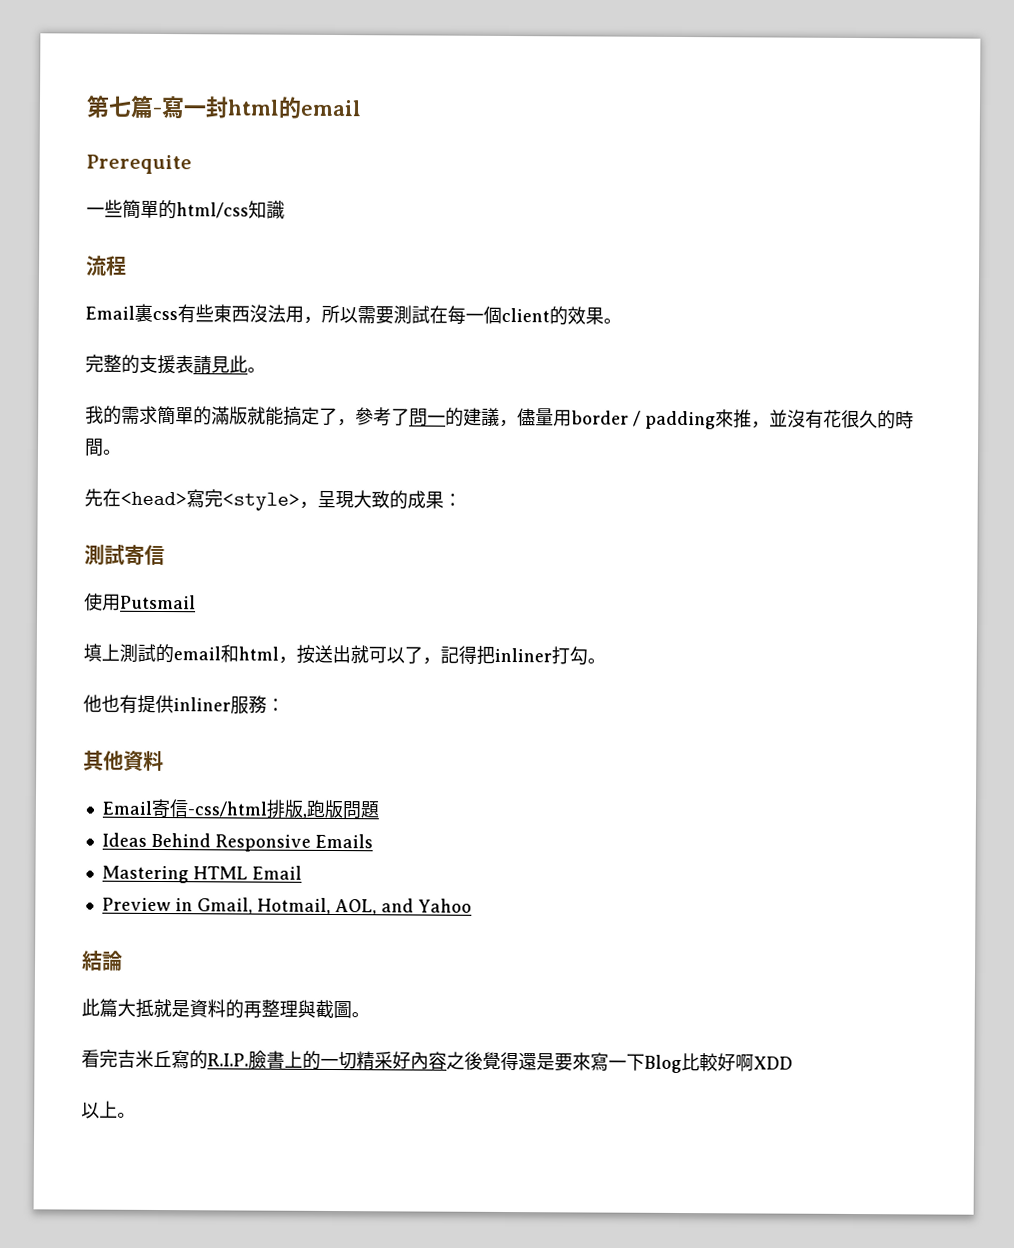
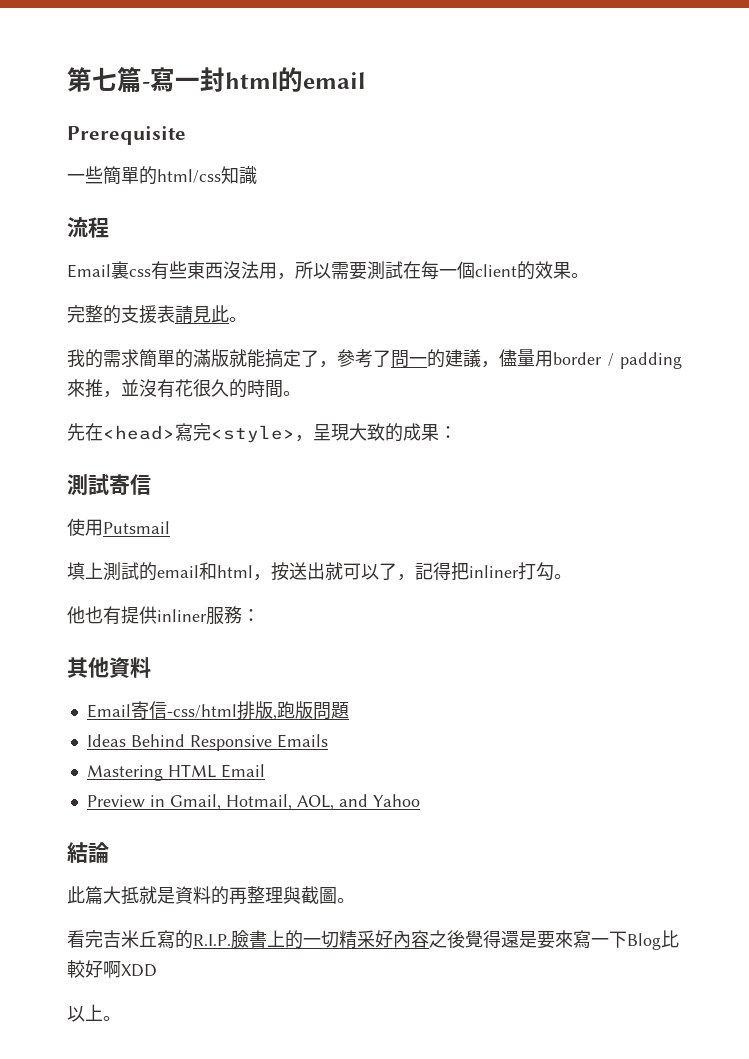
[86,154,192,175] Prerequite -> [67,126,186,145] Prerequisite

